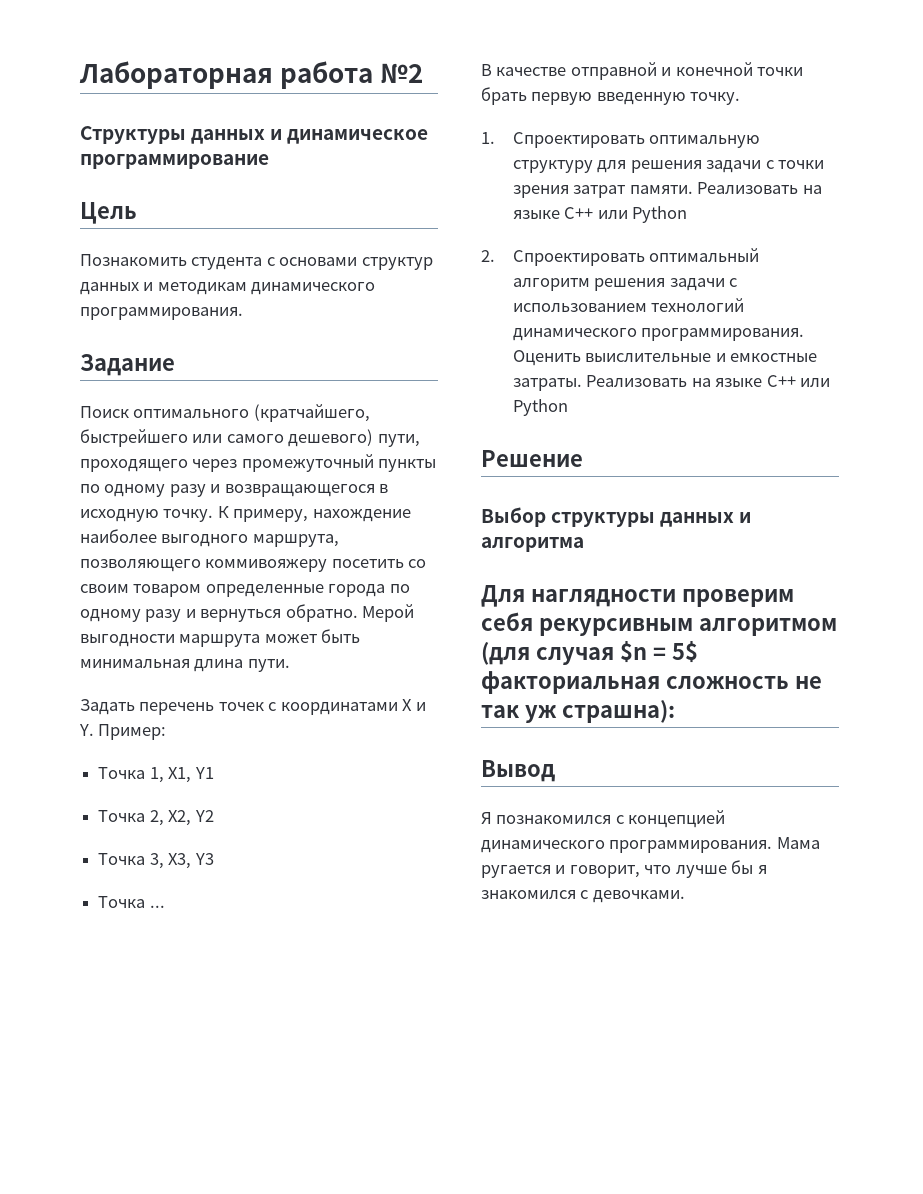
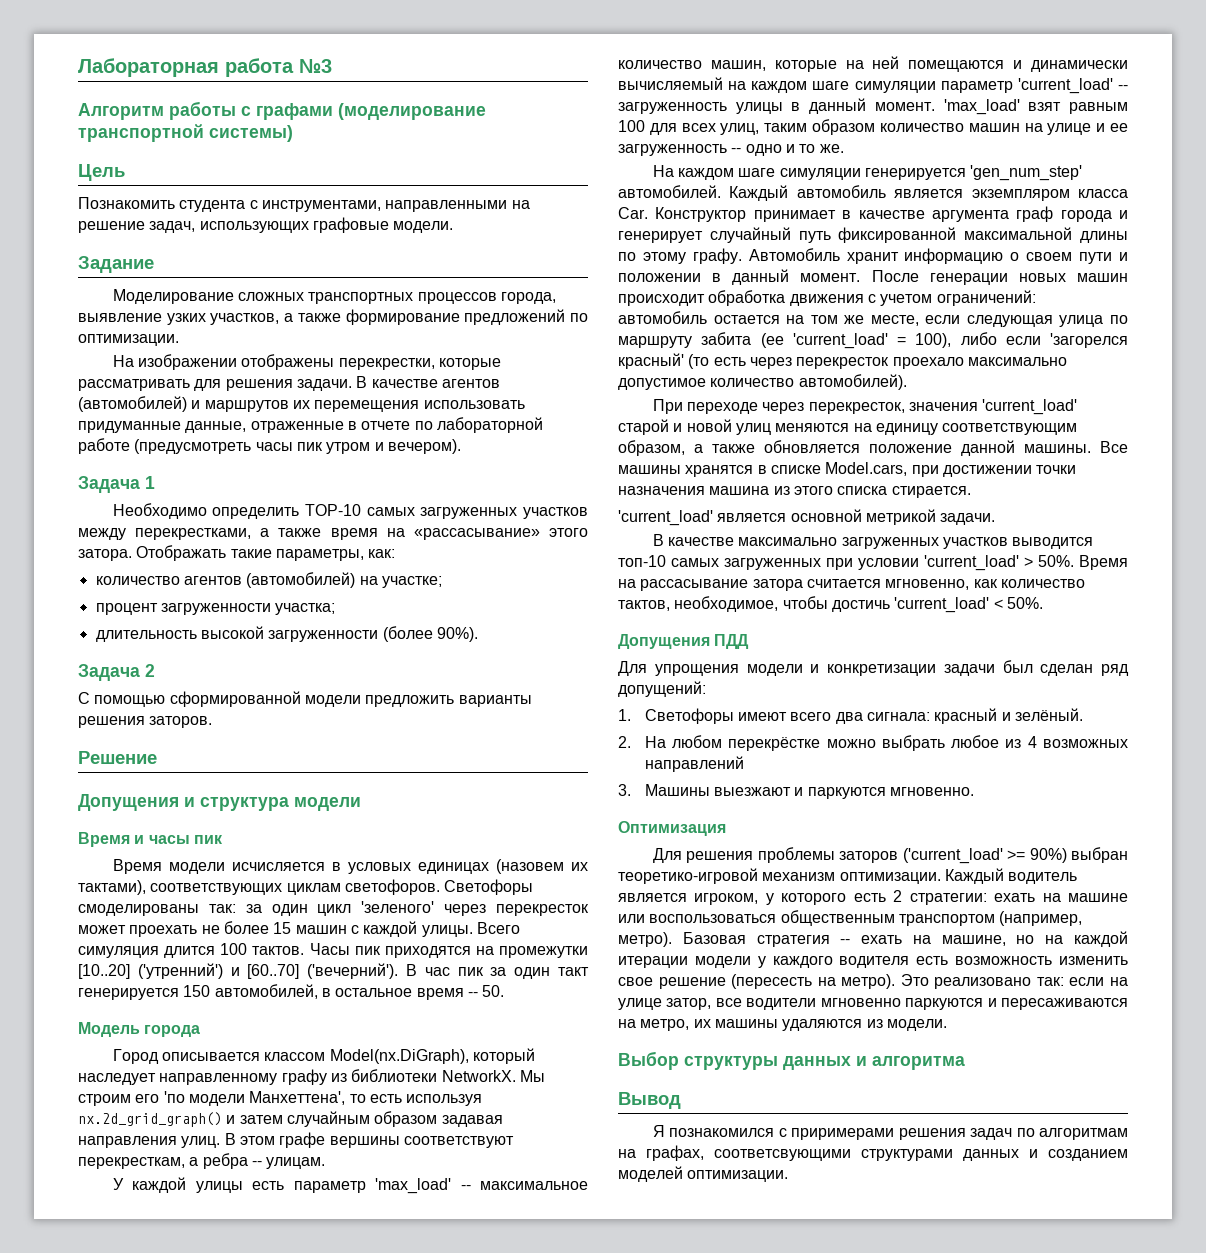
[380,63,424,83] [80,126,429,144] [80,154,269,169] [80,202,137,224] [80,254,433,270] [80,282,376,295] [80,307,243,320] [80,354,175,376] [80,404,370,422] [80,429,420,447] [80,454,437,472] [80,484,389,497] [80,506,411,522] [80,529,339,547] [80,559,427,572] [80,584,410,597] [80,604,415,622] [80,629,361,647] [80,659,290,672] [80,699,426,715] [79,724,167,740] [98,767,214,783] [98,810,214,826] [98,853,214,869] [98,896,165,908] [481,62,804,80] [481,87,741,105] [481,132,761,148] [512,160,824,173] [512,182,822,198] [512,206,688,223] [481,248,760,266] [512,278,738,291] [512,298,745,312] [512,328,805,341] [512,350,818,366] [512,375,830,391] [512,399,568,416] [481,450,583,467] №2 // Структуры данных и динамическое программирование // Цель // Познакомить студента с основами структур данных и методикам динамического программирования. // Задание // Поиск оптимального (кратчайшего, быстрейшего или самого дешевого) пути, проходящего через промежуточный пункты по одному разу и возвращающегося в исходную точку. К примеру, нахождение наиболее выгодного маршрута, позволяющего коммивояжеру посетить со своим товаром определенные города по одному разу и вернуться обратно. Мерой выгодности маршрута может быть минимальная длина пути. // Задать перечень точек с координатами X и Y. Пример: // Точка 1, X1, Y1 // Точка 2, X2, Y2 // Точка 3, X3, Y3 // Точка ... // В качестве отправной и конечной точки брать первую введенную точку. // 1. Спроектировать оптимальную структуру для решения задачи с точки зрения затрат памяти. Реализовать на языке C++ или Python // 2. Спроектировать оптимальный алгоритм решения задачи с использованием технологий динамического программирования. Оценить выислительные и емкостные затраты. Реализовать на языке C++ или Python // Решение -> [299,59,332,73] [78,101,486,120] [78,124,293,142] [78,164,125,181] [78,197,530,212] [78,217,454,233] [78,256,154,273] [112,289,556,304] [78,309,588,325] [78,334,179,346] [112,354,501,370] [78,376,500,391] [78,396,525,412] [78,417,543,433] [78,438,461,454] [78,476,155,493] [112,503,588,519] [78,528,588,540] [78,545,396,561] [95,572,442,588] [95,603,336,615] [95,626,478,642] [78,664,155,681] [78,691,532,707] [78,716,213,728] [78,751,157,764] [78,794,361,811] [78,832,223,847] [112,859,588,874] [78,879,534,895] [78,901,589,916] [78,921,520,937] [78,943,588,958] [78,963,590,979] [78,984,505,1000] [78,1022,201,1037] [112,1048,535,1064] [78,1069,545,1085] [78,1091,483,1106] [78,1111,503,1127] [78,1132,514,1148] [78,1153,326,1169] [112,1177,588,1194] [618,56,1128,72] [618,77,1128,94] [618,98,1128,115] [618,119,1128,135] [618,144,844,156] [652,165,1083,181] [618,185,1128,201] [618,206,1128,222] [618,227,1128,243] [618,248,1128,264] [618,269,1128,285] [618,290,1036,306] [618,311,1128,327] [618,332,1128,349] [618,353,1067,369] [618,374,907,390] [652,399,1078,415] [618,419,1078,435] [618,440,1128,456] [618,462,1077,477] [618,486,971,498] [618,509,996,526] [652,534,1094,549] [618,555,1128,571] [618,579,1085,591] [618,596,1043,613] [618,634,750,649] [618,660,1129,676] [618,681,706,697] [618,708,1083,724] [618,735,1128,751] [644,756,744,772] [618,784,974,799] [618,821,726,836] [652,847,1128,864] [618,868,1078,884] [618,890,1128,905] [618,910,1083,926] [618,931,1128,947] [618,956,1128,968] [618,974,1128,989] [618,998,1128,1010] [618,1019,947,1031] №3 // Алгоритм работы с графами (моделирование транспортной системы) // Цель // Познакомить студента с инструментами, направленными на решение задач, использующих графовые модели. // Задание // Моделирование сложных транспортных процессов города, выявление узких участков, а также формирование предложений по оптимизации. // На изображении отображены перекрестки, которые рассматривать для решения задачи. В качестве агентов (автомобилей) и маршрутов их перемещения использовать придуманные данные, отраженные в отчете по лабораторной работе (предусмотреть часы пик утром и вечером). // Задача 1 // Необходимо определить TOP-10 самых загруженных участков между перекрестками, а также время на «рассасывание» этого затора. Отображать такие параметры, как: // количество агентов (автомобилей) на участке; // процент загруженности участка; // длительность высокой загруженности (более 90%). // Задача 2 // С помощью сформированной модели предложить варианты решения заторов. // Решение // Допущения и структура модели // Время и часы пик // Время модели исчисляется в условых единицах (назовем их тактами), соответствующих циклам светофоров. Светофоры смоделированы так: за один цикл 'зеленого' через перекресток может проехать не более 15 машин с каждой улицы. Всего симуляция длится 100 тактов. Часы пик приходятся на промежутки [10..20] ('утренний') и [60..70] ('вечерний'). В час пик за один такт генерируется 150 автомобилей, в остальное время -- 50. // Модель города // Город описывается классом Model(nx.DiGraph), который наследует направленному графу из библиотеки NetworkX. Мы строим его 'по модели Манхеттена', то есть используя nx.2d_grid_graph() и затем случайным образом задавая направления улиц. В этом графе вершины соответствуют перекресткам, а ребра -- улицам. // У каждой улицы есть параметр 'max_load' -- максимальное количество машин, которые на ней помещаются и динамически вычисляемый на каждом шаге симуляции параметр 'current_load' -- загруженность улицы в данный момент. 'max_load' взят равным 100 для всех улиц, таким образом количество машин на улице и ее загруженность -- одно и то же. // На каждом шаге симуляции генерируется 'gen_num_step' автомобилей. Каждый автомобиль является экземпляром класса Car. Конструктор принимает в качестве аргумента граф города и генерирует случайный путь фиксированной максимальной длины по этому графу. Автомобиль хранит информацию о своем пути и положении в данный момент. После генерации новых машин происходит обработка движения с учетом ограничений: автомобиль остается на том же месте, если следующая улица по маршруту забита (ее 'current_load' = 100), либо если 'загорелся красный' (то есть через перекресток проехало максимально допустимое количество автомобилей). // При переходе через перекресток, значения 'current_load' старой и новой улиц меняются на единицу соответствующим образом, а также обновляется положение данной машины. Все машины хранятся в списке Model.cars, при достижении точки назначения машина из этого списка стирается. // 'current_load' является основной метрикой задачи. // В качестве максимально загруженных участков выводится топ-10 самых загруженных при условии 'current_load' > 50%. Время на рассасывание затора считается мгновенно, как количество тактов, необходимое, чтобы достичь 'current_load' < 50%. // Допущения ПДД // Для упрощения модели и конкретизации задачи был сделан ряд допущений: // 1. Светофоры имеют всего два сигнала: красный и зелёный. // 2. На любом перекрёстке можно выбрать любое из 4 возможных направлений // 3. Машины выезжают и паркуются мгновенно. // Оптимизация // Для решения проблемы заторов ('current_load' >= 90%) выбран теоретико-игровой механизм оптимизации. Каждый водитель является игроком, у которого есть 2 стратегии: ехать на машине или воспользоваться общественным транспортом (например, метро). Базовая стратегия -- ехать на машине, но на каждой итерации модели у каждого водителя есть возможность изменить свое решение (пересесть на метро). Это реализовано так: если на улице затор, все водители мгновенно паркуются и пересаживаются на метро, их машины удаляются из модели.
[481,585,794,607] [481,612,837,636] [481,641,698,665] [481,671,822,694] [481,700,675,723] [481,760,555,782] [481,810,726,828] [481,837,820,853] [481,860,767,878] [481,890,685,903] Для наглядности проверим себя рекурсивным алгоритмом (для случая $n = 5$ факториальная сложность не так уж страшна): // Вывод // Я познакомился с концепцией динамического программирования. Мама ругается и говорит, что лучше бы я знакомился с девочками. -> [618,1092,681,1109] [652,1125,1128,1140] [618,1145,1128,1161] [618,1166,789,1182] Вывод // Я познакомился с приримерами решения задач по алгоритмам на графах, соответсвующими структурами данных и созданием моделей оптимизации.

